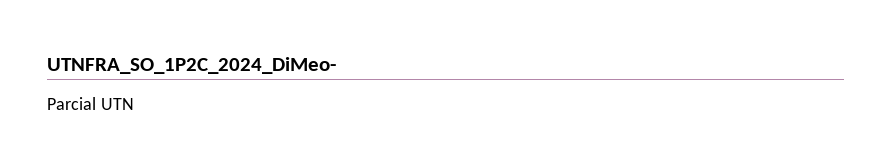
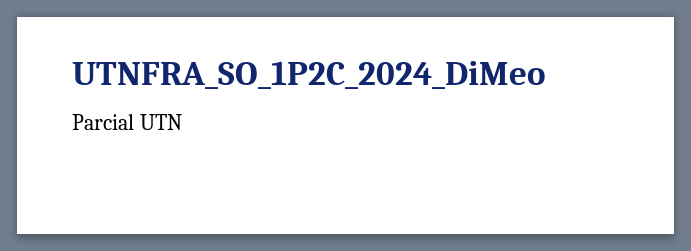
[47,57,336,74] UTNFRA_SO_1P2C_2024_DiMeo- -> [72,61,546,89] UTNFRA_SO_1P2C_2024_DiMeo

